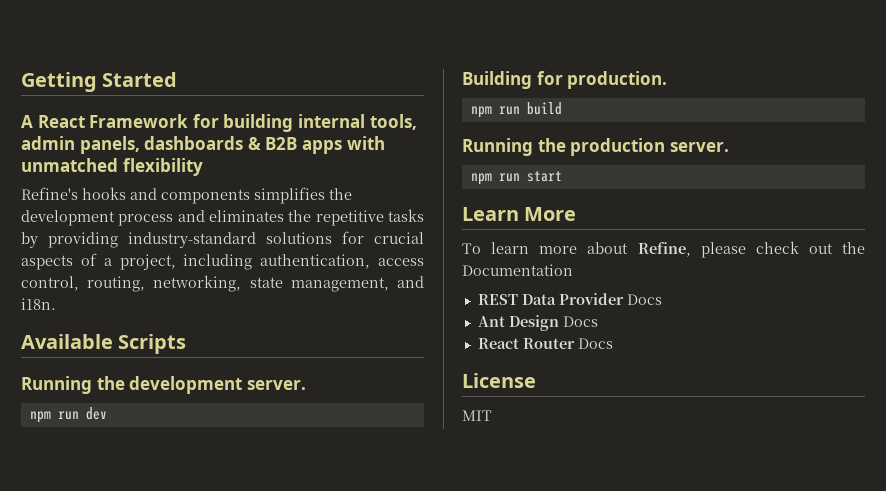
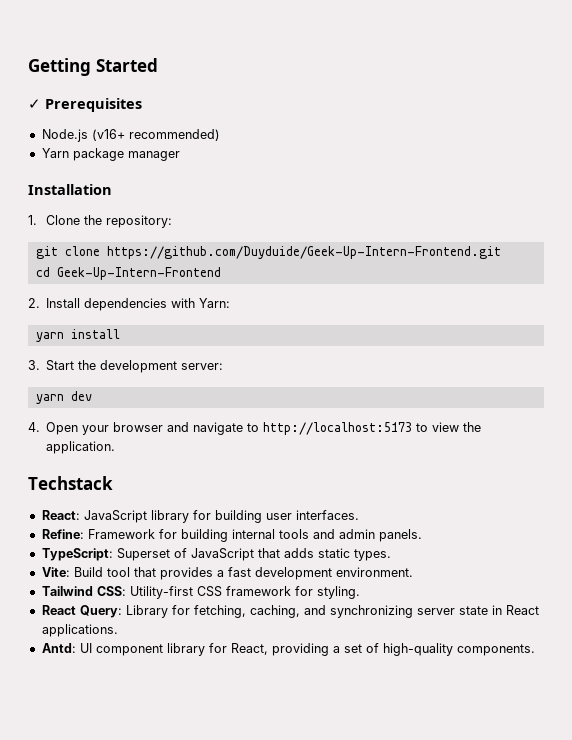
[21,114,417,132] [21,136,385,154] [21,158,203,176] [21,187,352,204] [21,209,424,226] [21,231,424,248] [21,253,424,270] [21,275,424,292] [21,298,56,310] [21,334,187,354] [21,376,306,394] [29,407,107,423] [462,71,668,89] [470,102,562,118] [462,138,729,156] [470,171,562,185] [462,207,577,221] [462,241,865,258] [462,264,573,276] [477,293,662,305] [477,315,598,331] [477,338,613,349] [462,373,536,388] [462,410,492,421] A React Framework for building internal tools, admin panels, dashboards & B2B apps with unmatched flexibility // Refine's hooks and components simplifies the development process and eliminates the repetitive tasks by providing industry-standard solutions for crucial aspects of a project, including authentication, access control, routing, networking, state management, and i18n. // Available Scripts // Running the development server. // npm run dev // Building for production. // npm run build // Running the production server. // npm run start // Learn More // To learn more about Refine, please check out the Documentation // REST Data Provider Docs // Ant Design Docs // React Router Docs // License // MIT -> [28,98,142,112] [41,129,220,142] [41,148,180,161] [28,184,112,195] [28,215,173,228] [35,246,501,259] [35,267,221,280] [28,298,231,311] [35,329,120,342] [28,360,224,373] [35,391,92,404] [28,422,482,435] [46,441,116,454] [28,476,113,490] [41,510,359,523] [41,529,422,542] [41,548,391,561] [41,567,413,580] [41,586,360,599] [41,605,539,618] [41,624,118,637] [41,643,535,656] ✓ Prerequisites // Node.js (v16+ recommended) // Yarn package manager // Installation // 1. Clone the repository: // git clone https://github.com/Duyduide/Geek-Up-Intern-Frontend.git // cd Geek-Up-Intern-Frontend // 2. Install dependencies with Yarn: // yarn install // 3. Start the development server: // yarn dev // 4. Open your browser and navigate to http://localhost:5173 to view the application. // Techstack // React: JavaScript library for building user interfaces. // Refine: Framework for building internal tools and admin panels. // TypeScript: Superset of JavaScript that adds static types. // Vite: Build tool that provides a fast development environment. // Tailwind CSS: Utility-first CSS framework for styling. // React Query: Library for fetching, caching, and synchronizing server state in React applications. // Antd: UI component library for React, providing a set of high-quality components.

